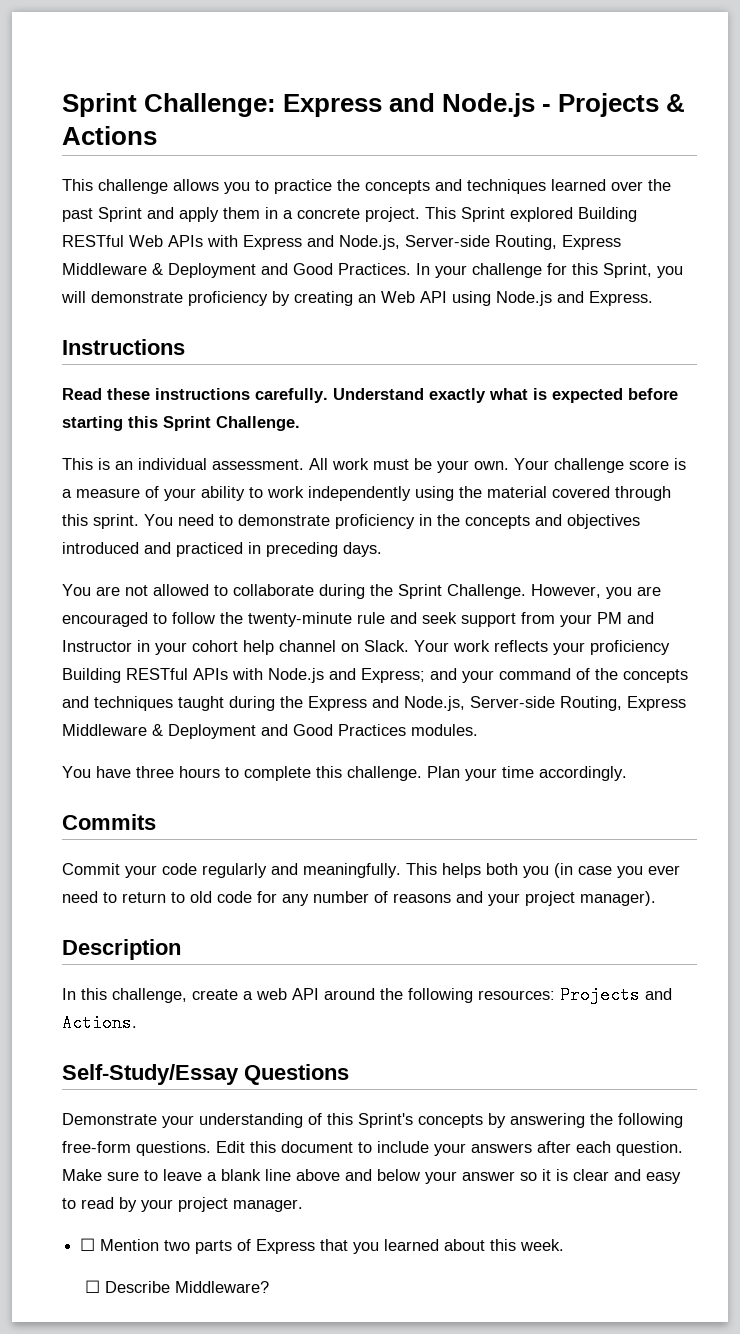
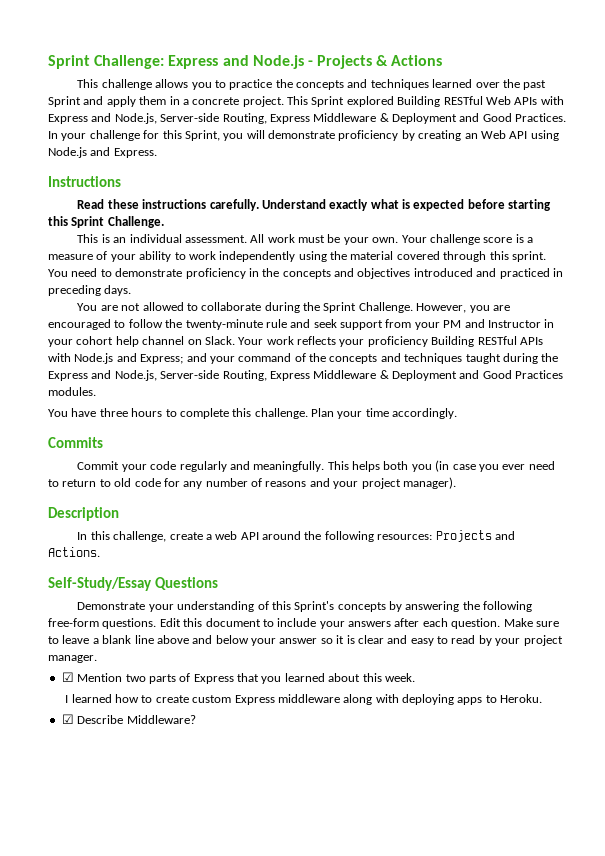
[80,1238,96,1251] ☐ -> [61,672,74,682] ☑
[84,1280,100,1293] ☐ -> [65,694,543,705] [61,714,74,724] I learned how to create custom Express middleware along with deploying apps to Heroku. // ☑

